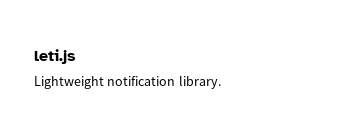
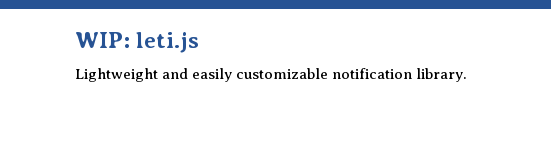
(34, 56) none -> [75,32,130,48] WIP:
(104, 82) none -> [162,68,329,82] and easily customizable

